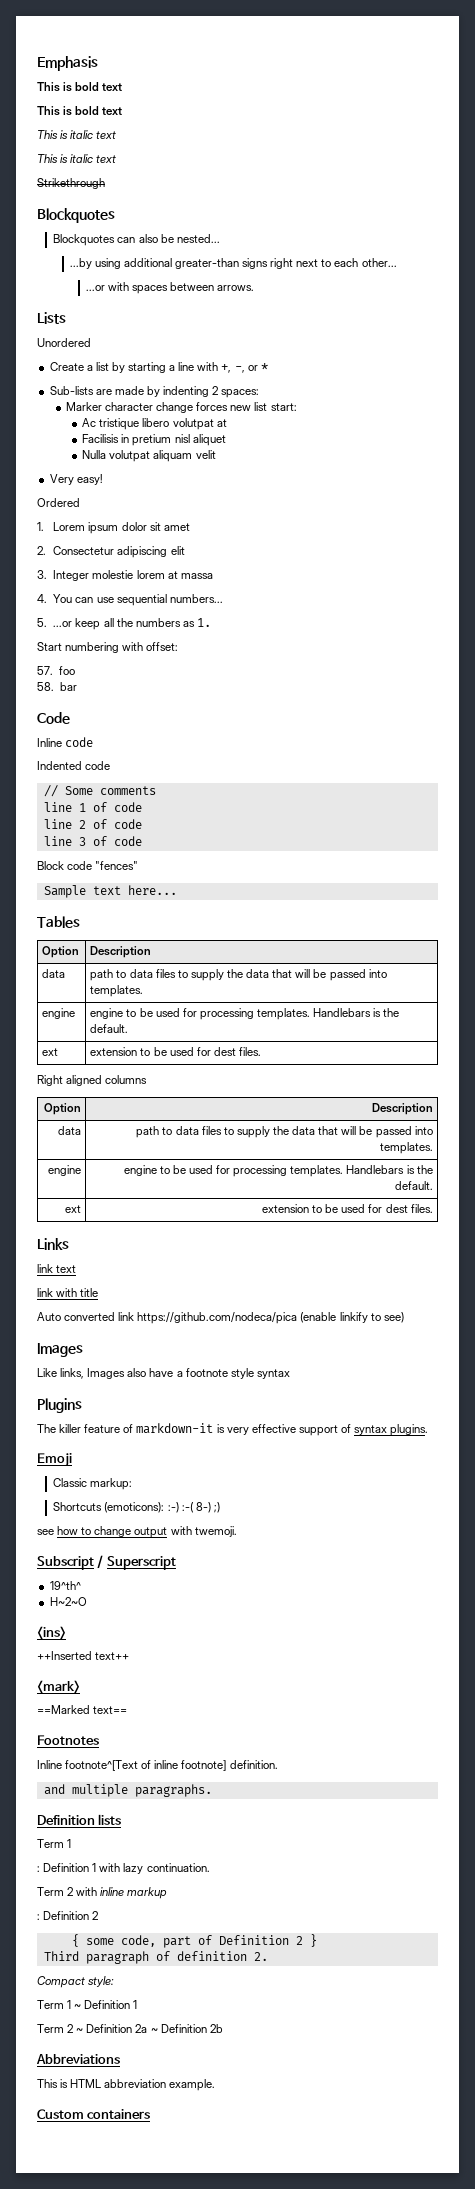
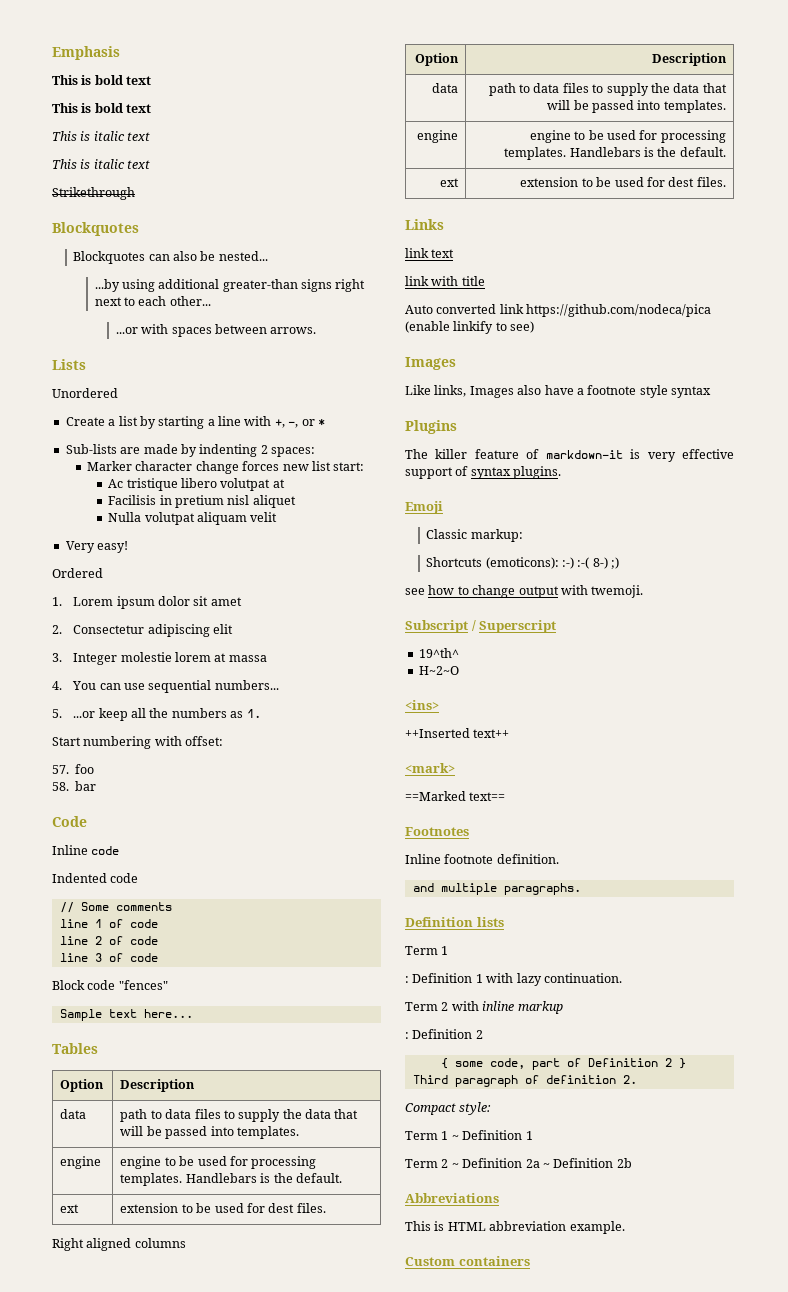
[65,1760,227,1771] footnote^[Text of inline footnote] -> [444,854,494,864] footnote

